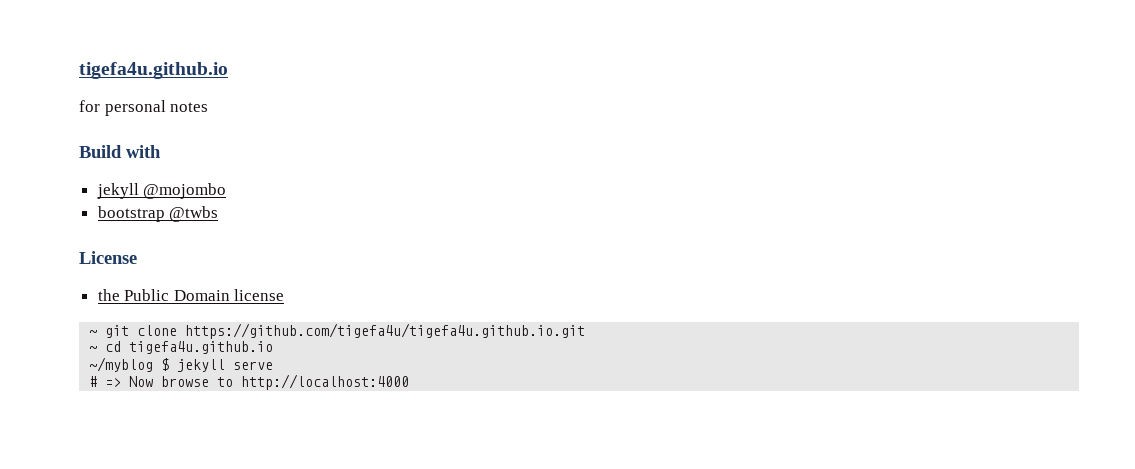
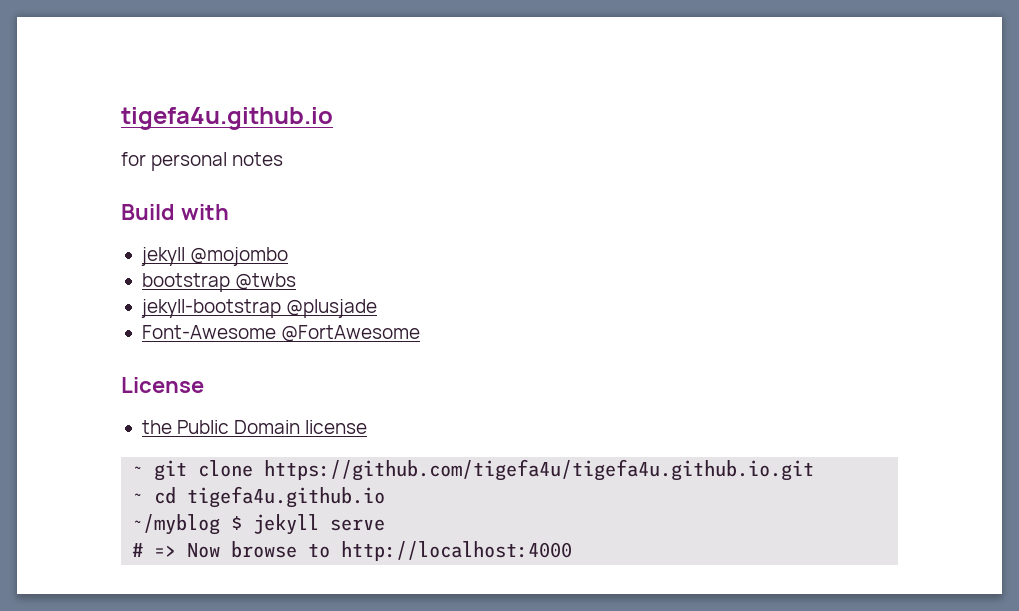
(219, 214) none -> [140,299,378,318] [141,325,421,342] // jekyll-bootstrap @plusjade // Font-Awesome @FortAwesome

